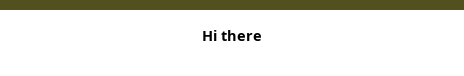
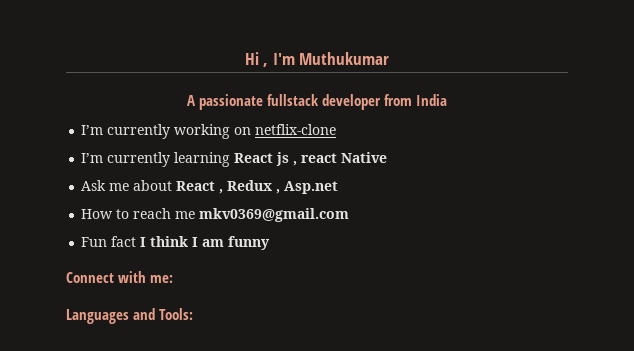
[221,30,262,41] there -> [263,52,390,67] [186,94,448,110] [81,124,337,139] [81,152,388,167] [81,180,339,194] [81,208,350,222] [81,236,271,250] [66,271,174,283] [66,308,194,324] , I'm Muthukumar // A passionate fullstack developer from India // I’m currently working on netflix-clone // I’m currently learning React js , react Native // Ask me about React , Redux , Asp.net // How to reach me mkv0369@gmail.com // Fun fact I think I am funny // Connect with me: // Languages and Tools:

